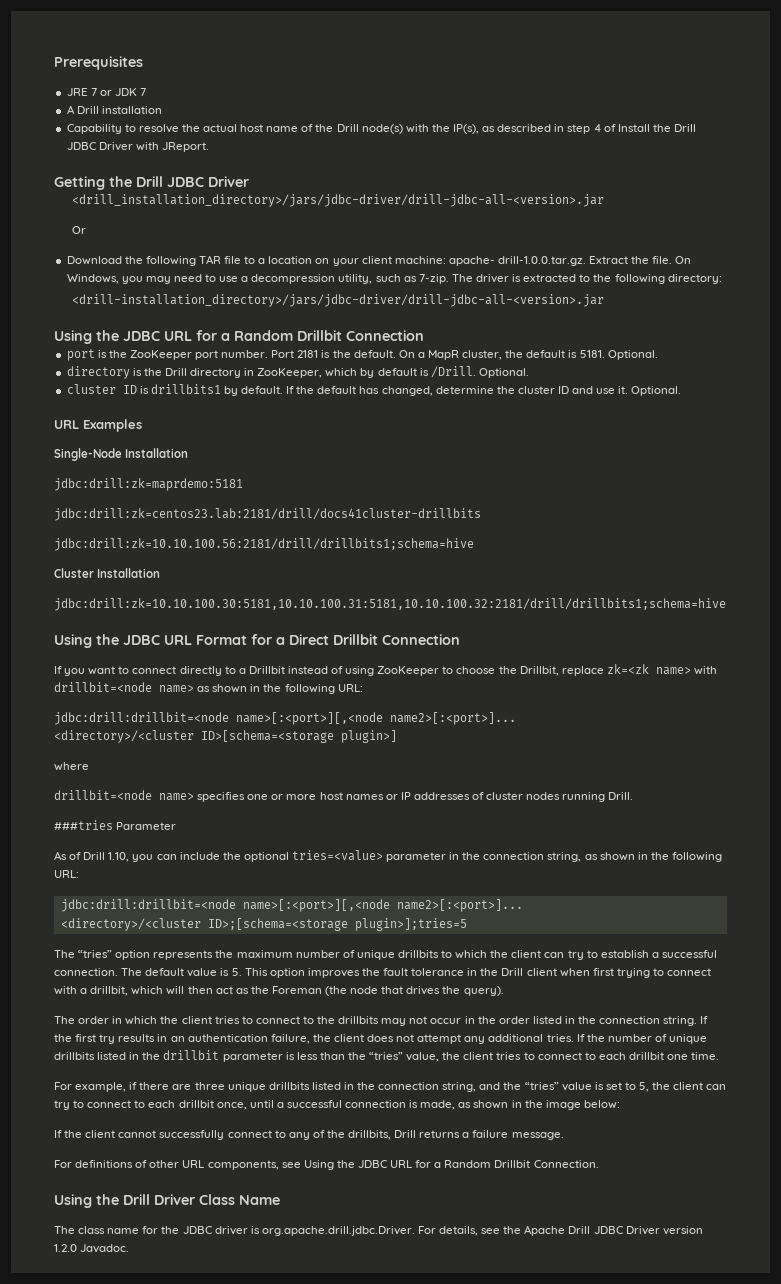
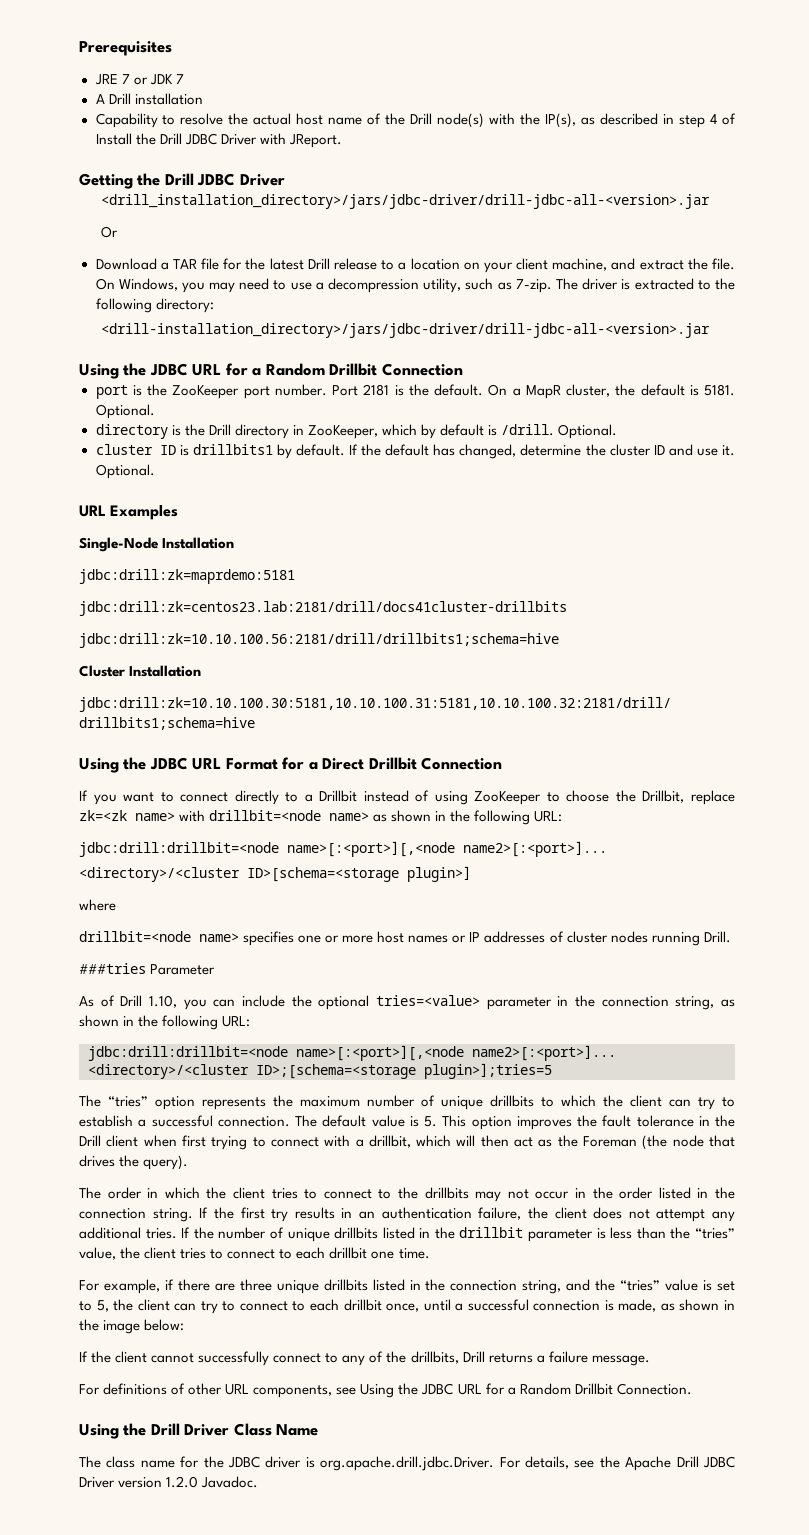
[124,255,242,266] the following TAR file -> [160,258,377,270] a TAR file for the latest Drill release
[394,256,629,266] machine: apache- drill-1.0.0.tar.gz. Extract -> [552,258,684,271] machine, and extract
[430,366,476,378] /Drill. -> [501,424,555,436] /drill.

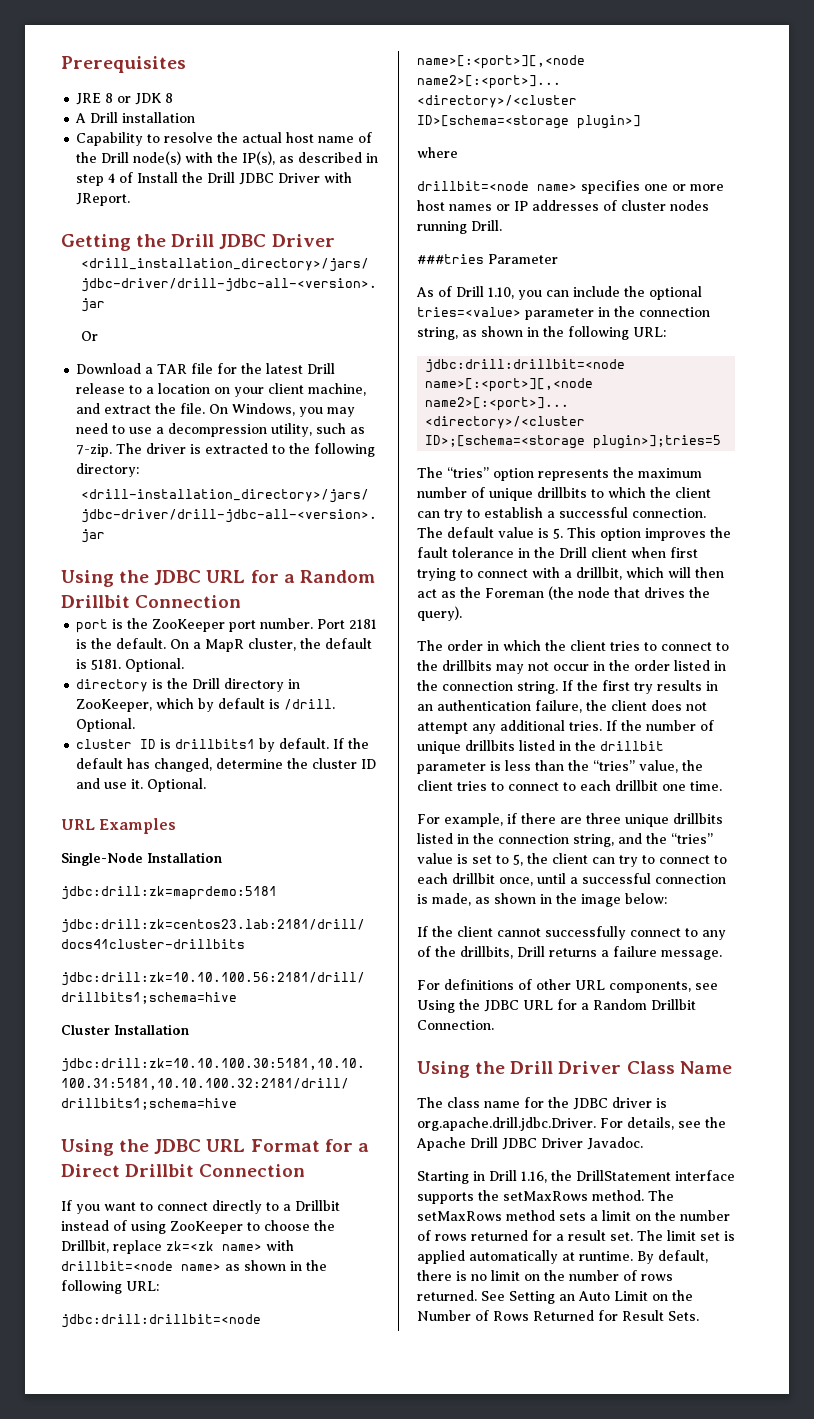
[121,74,130,84] 7 -> [105,93,114,103] 8
[175,74,184,84] 7 -> [165,93,174,103] 8
[118,1476,199,1488] version 1.2.0 -> (583, 1143) none
(259, 1482) none -> [417,1170,735,1184] [417,1190,674,1204] [417,1210,730,1221] [417,1230,735,1241] [417,1250,708,1264] [417,1270,673,1281] [417,1290,693,1304] [417,1310,699,1321] // Starting in Drill 1.16, the DrillStatement interface supports the setMaxRows method. The setMaxRows method sets a limit on the number of rows returned for a result set. The limit set is applied automatically at runtime. By default, there is no limit on the number of rows returned. See Setting an Auto Limit on the Number of Rows Returned for Result Sets.

